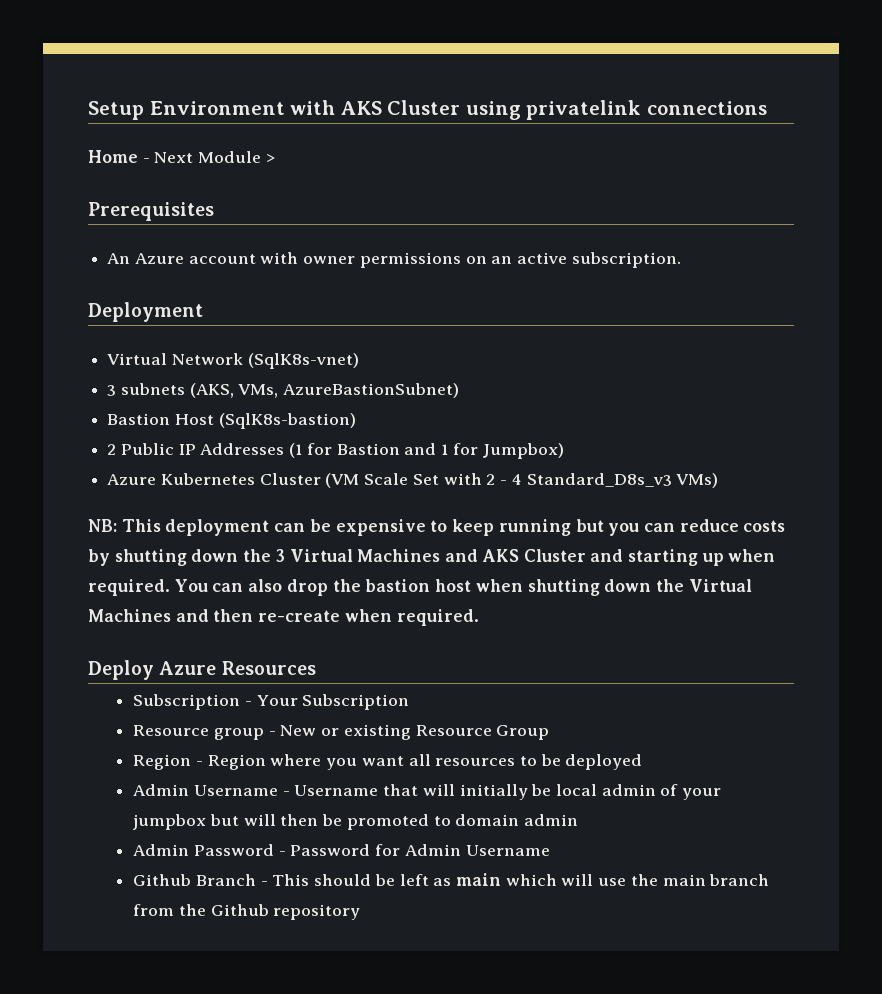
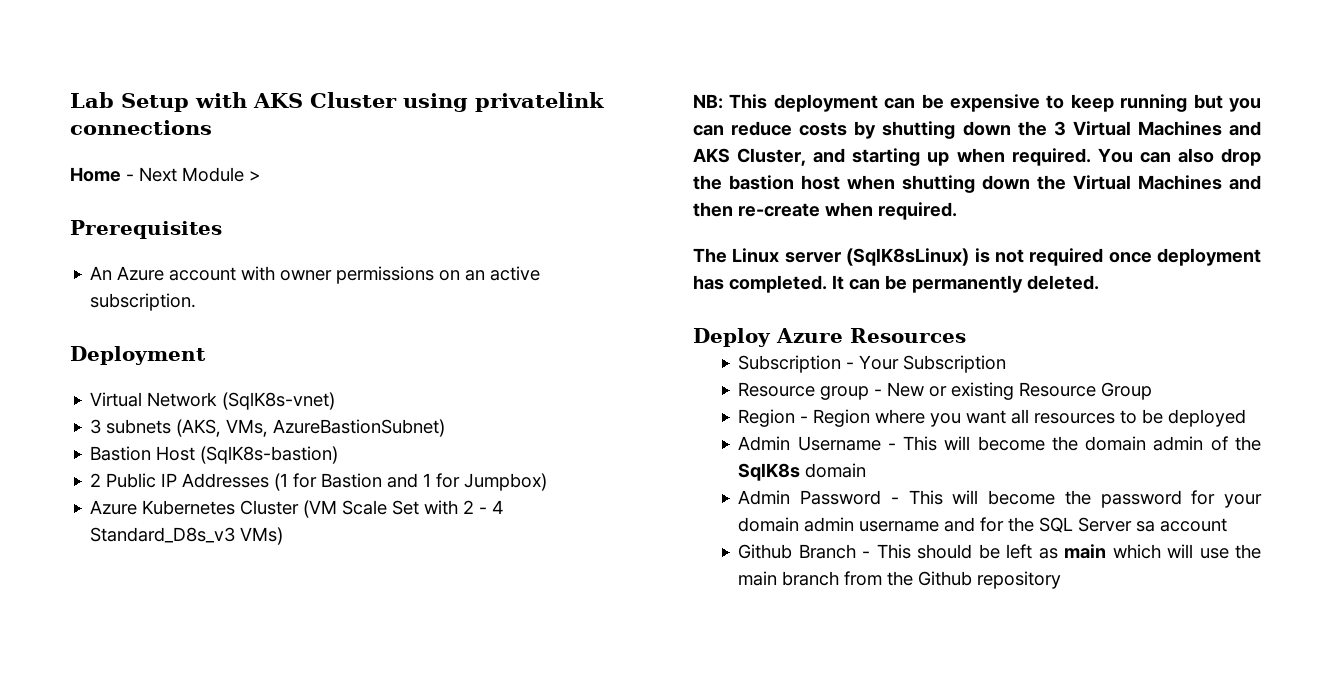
[88,101,285,120] Setup Environment -> [70,92,189,112] Lab Setup
[523,549,586,562] Cluster -> [737,148,807,166] Cluster,
(479, 617) none -> [693,248,1261,266] [693,275,1099,293] // The Linux server (SqlK8sLinux) is not required once deployment has completed. It can be permanently deleted.
[294,784,722,800] [133,814,579,830] Username that will initially be local admin of your jumpbox but will then be promoted to domain admin -> [903,436,1261,451] [738,463,867,481] This will become the domain admin of the SqlK8s domain
[290,844,550,856] Password for Admin Username -> [908,490,1262,508] [738,517,1228,533] This will become the password for your domain admin username and for the SQL Server sa account

